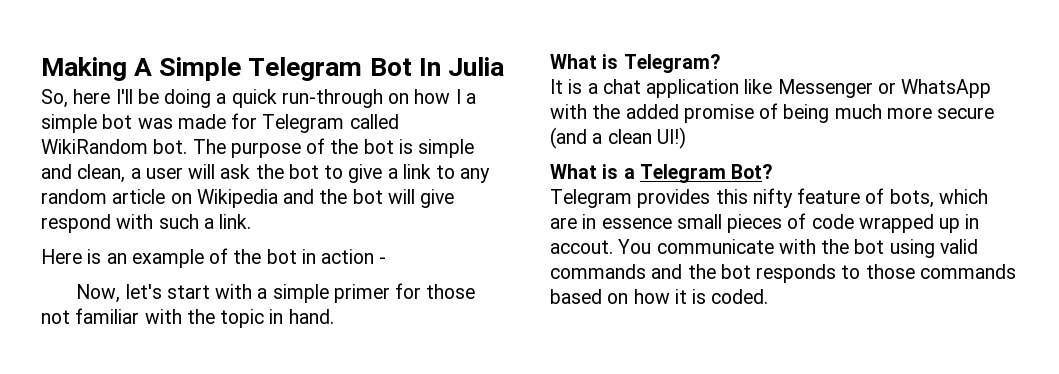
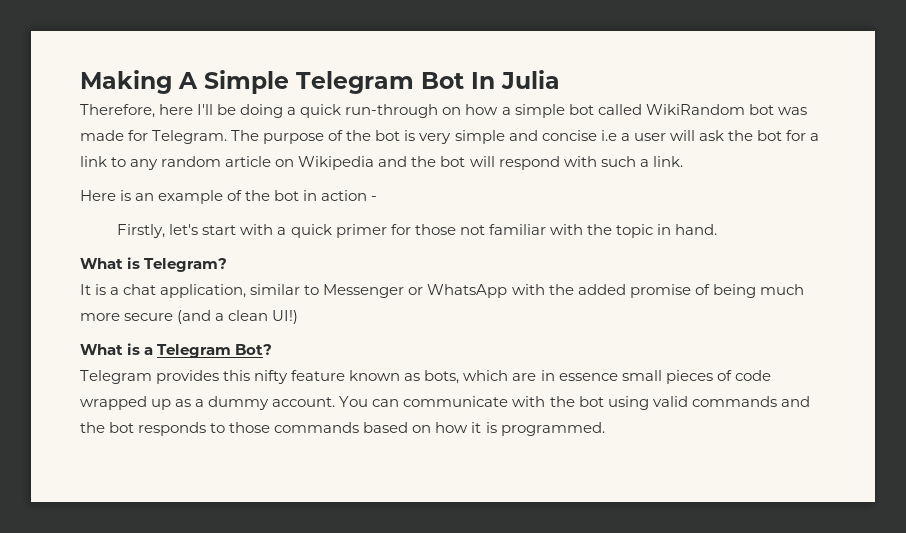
[41,89,68,108] So, -> [80,104,155,118] Therefore,
[455,89,461,104] I -> (499, 109) none
[137,113,399,133] [41,139,188,154] was made for Telegram called WikiRandom bot. -> [597,104,807,115] [80,130,228,144] called WikiRandom bot was made for Telegram.
(413, 146) none -> [419,133,452,144] very
[77,164,126,183] clean, -> [541,130,617,141] concise i.e
[324,164,383,183] to give -> [785,130,806,141] for
[420,189,455,208] give -> (495, 161) none
[76,284,121,303] Now, -> [117,224,166,238] Firstly,
[272,284,329,303] simple -> [290,224,332,238] quick
[646,79,773,98] application like -> [160,284,320,298] application, similar to
[865,188,885,204] of -> [349,370,421,381] known as
[965,214,980,229] [550,239,652,254] in accout. You -> [175,396,400,410] as a dummy account. You can
[711,289,769,304] coded. -> [500,422,605,436] programmed.

